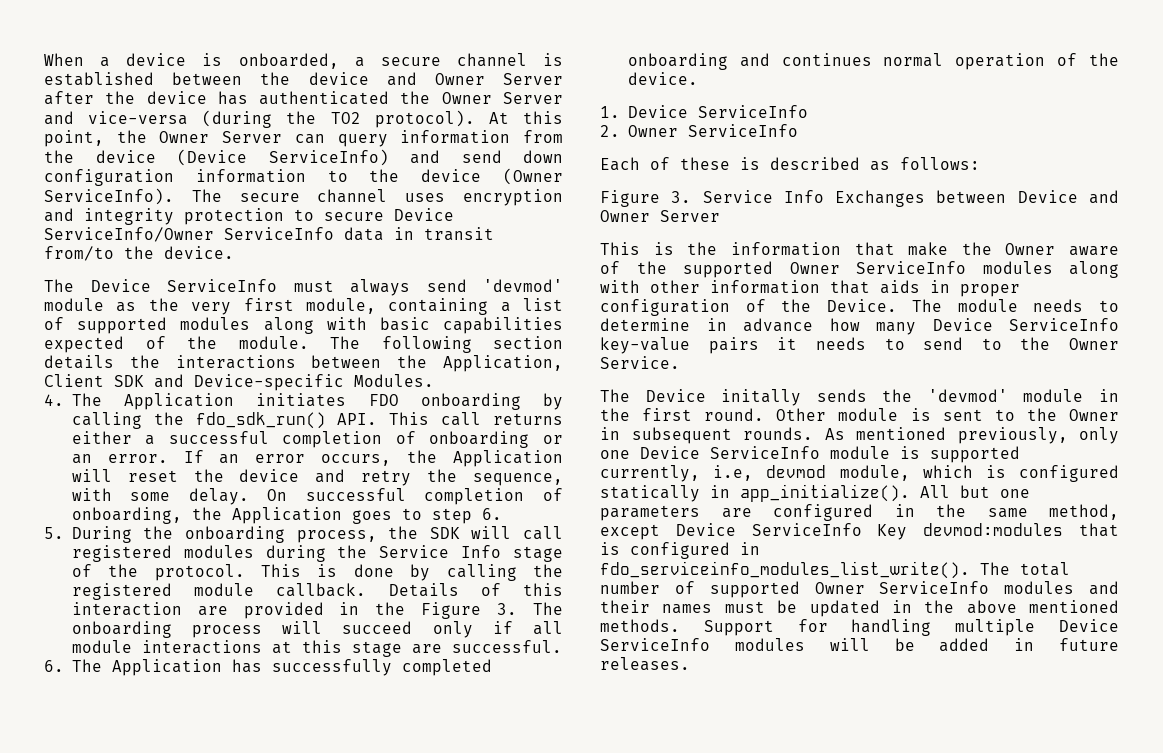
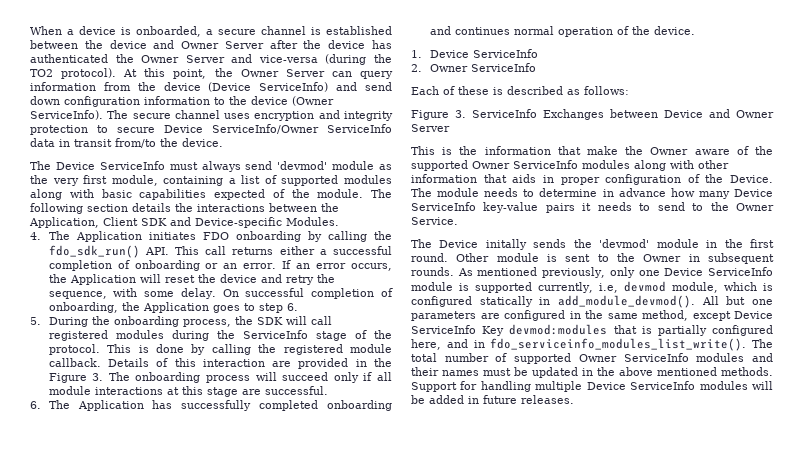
[379,545,502,558] Service Info -> [242,330,308,339] ServiceInfo
[702,190,824,203] Service Info -> [472,109,537,118] ServiceInfo
[740,484,910,502] app_initialize(). -> [558,295,695,308] add_module_devmod().
[630,542,730,559] configured -> [657,325,773,336] [411,339,468,350] partially configured here, and

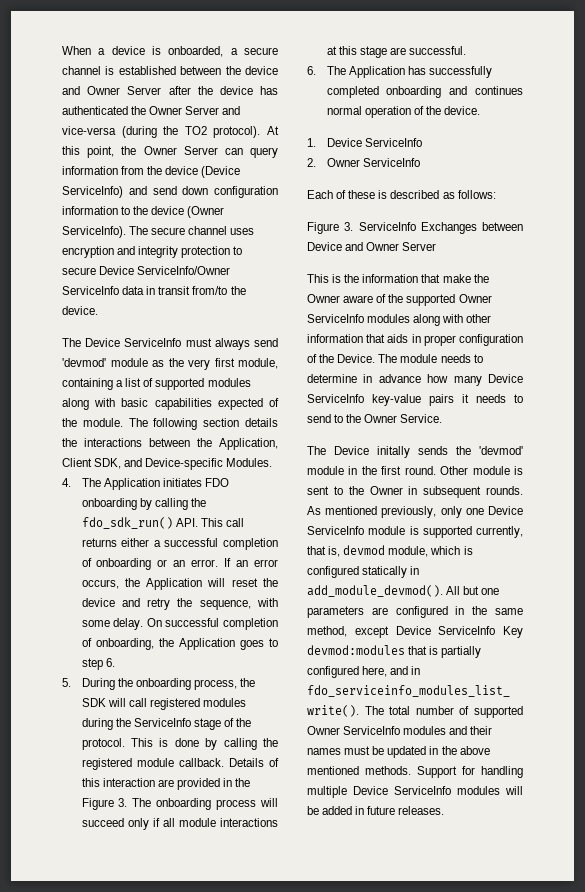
[141,218,167,226] SDK -> [94,458,122,469] SDK,
[598,283,618,293] i.e, -> [307,546,341,557] that is,

